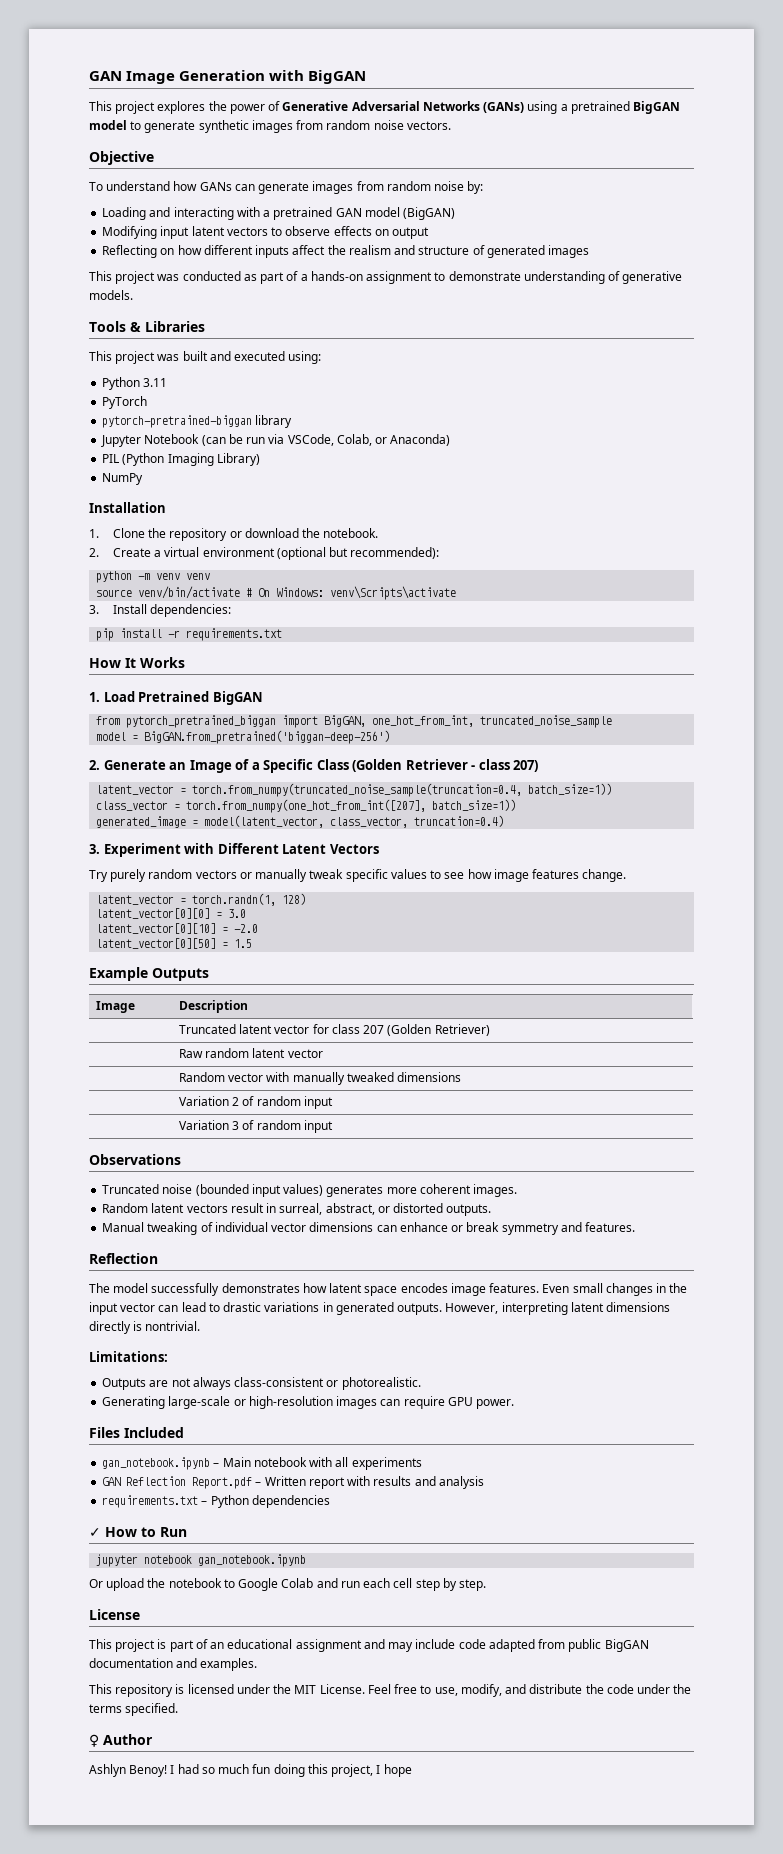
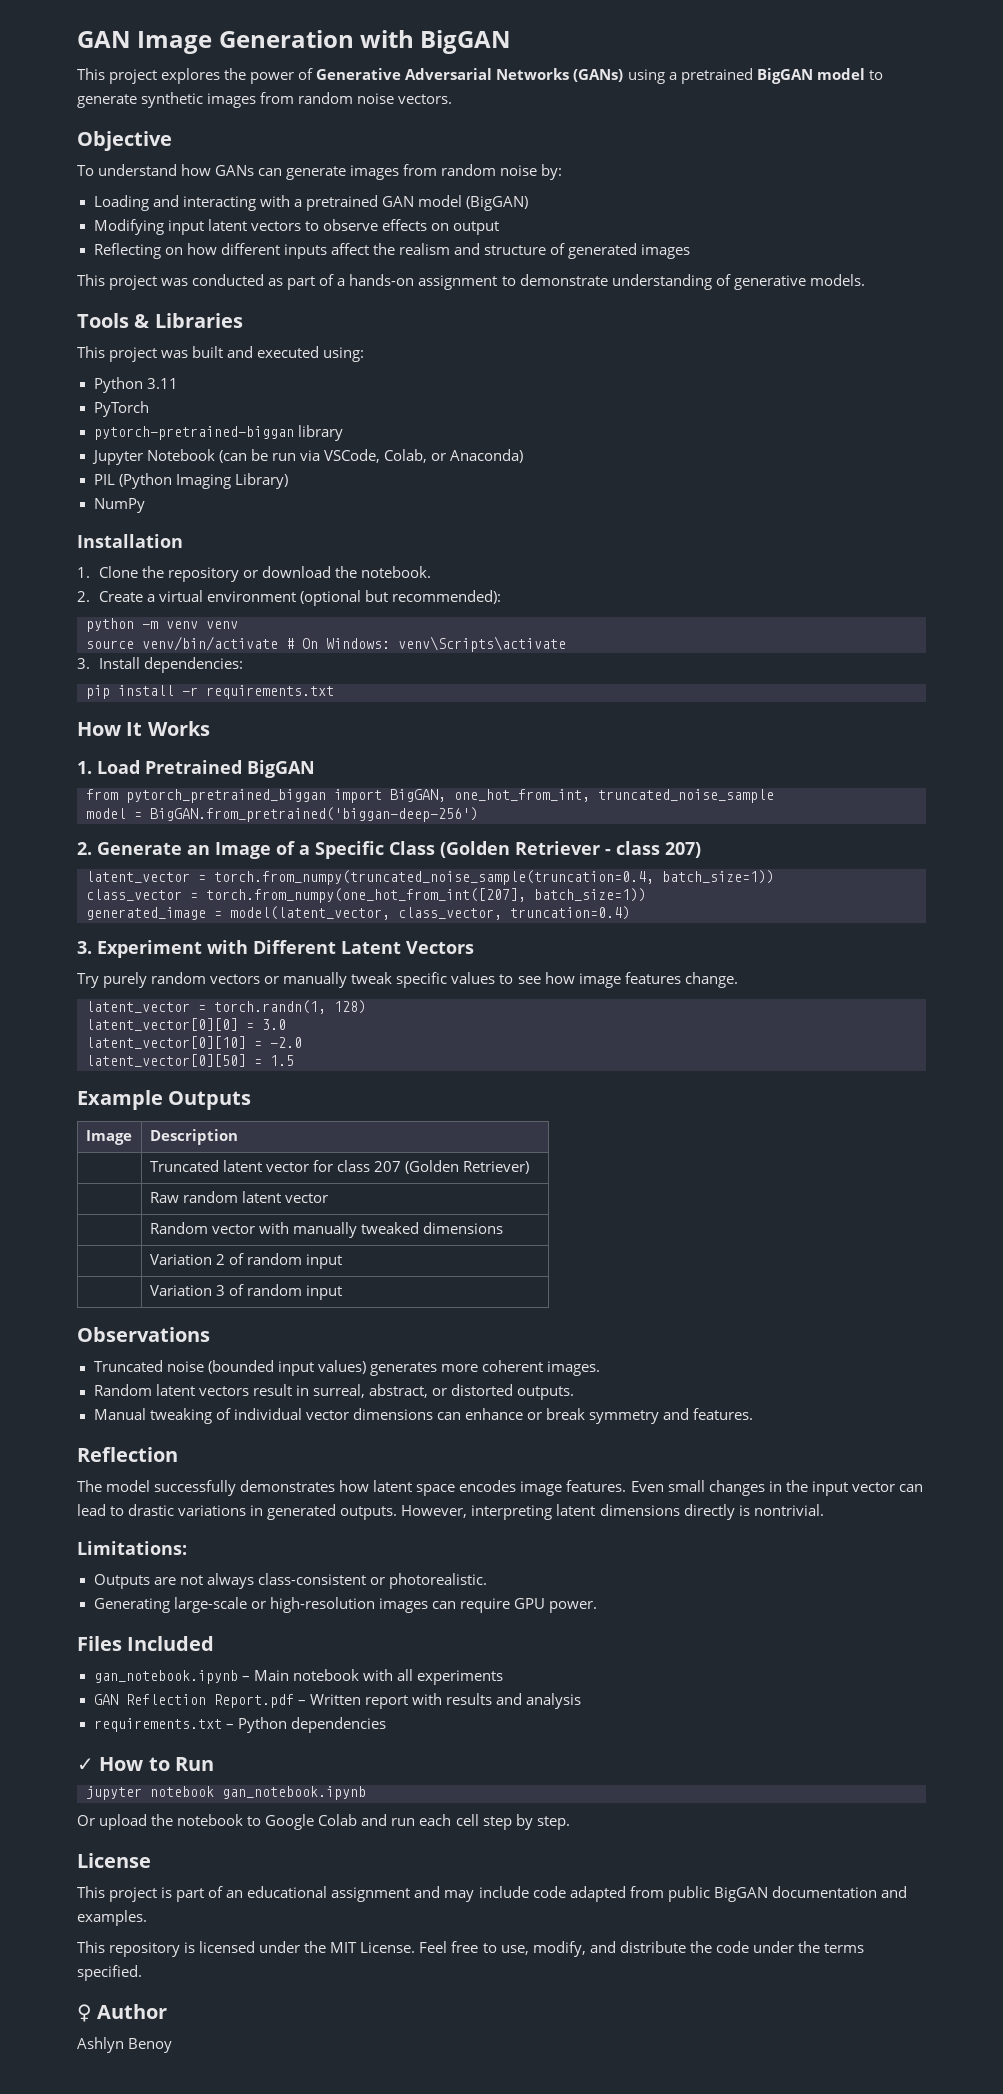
[129,1764,412,1777] Benoy! I had so much fun doing this project, I hope -> [128,2038,173,2053] Benoy

